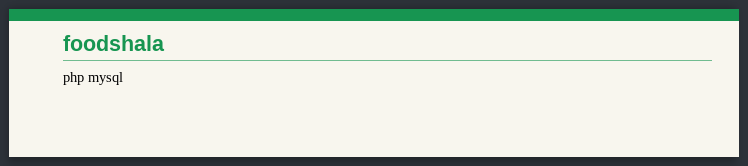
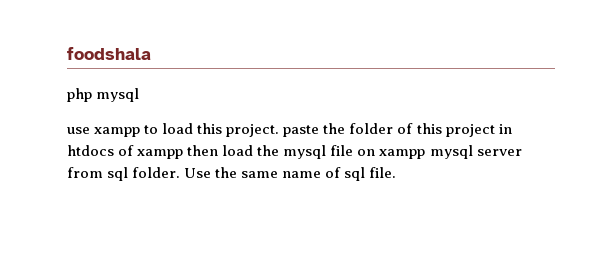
(123, 78) none -> [67,123,512,137] [67,145,522,159] [67,167,397,181] // use xampp to load this project. paste the folder of this project in htdocs of xampp then load the mysql file on xampp mysql server from sql folder. Use the same name of sql file.

